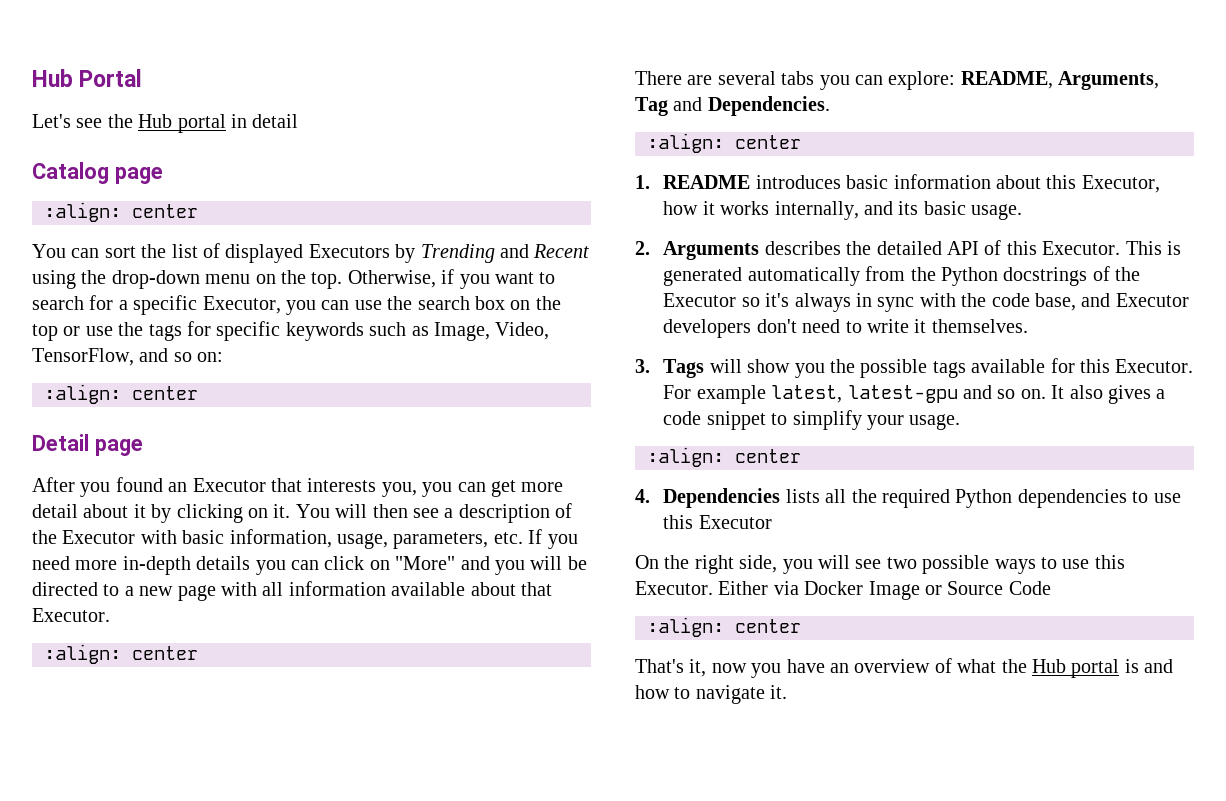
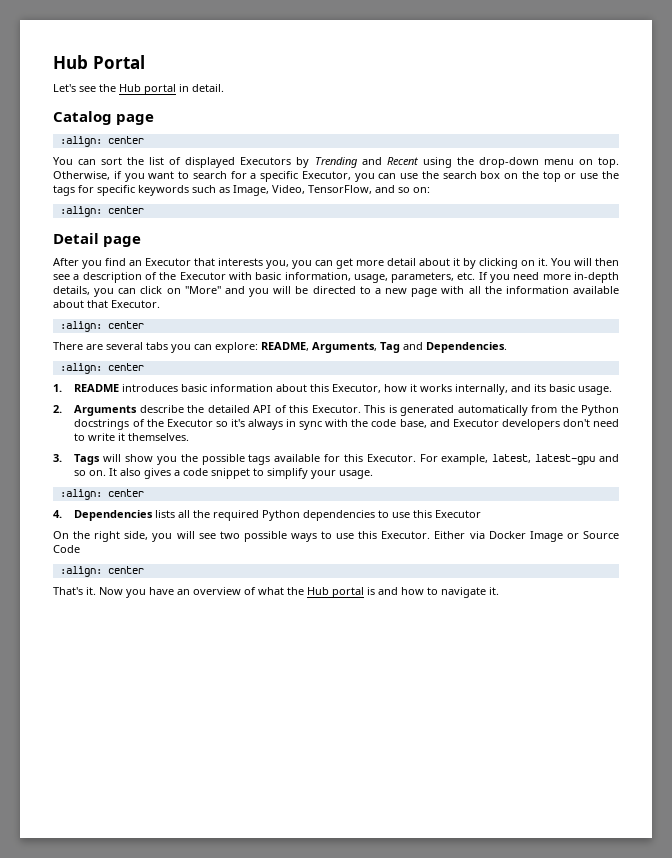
[252,114,299,128] detail -> [192,84,224,92] detail.
[281,270,306,284] the -> (593, 162) none
[115,477,163,492] found -> [105,258,126,266] find
[196,556,251,570] details -> [53,286,90,295] details,
(284, 589) none -> [484,286,502,294] the
[764,241,841,255] describes -> [139,405,184,413] describe
[696,385,766,404] example -> [441,454,489,465] example,
[689,659,747,677] it, now -> [86,587,123,595] it. Now

